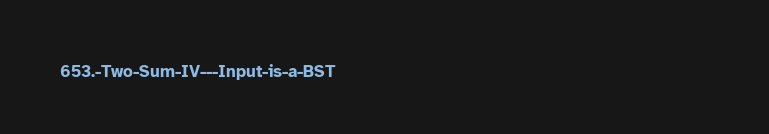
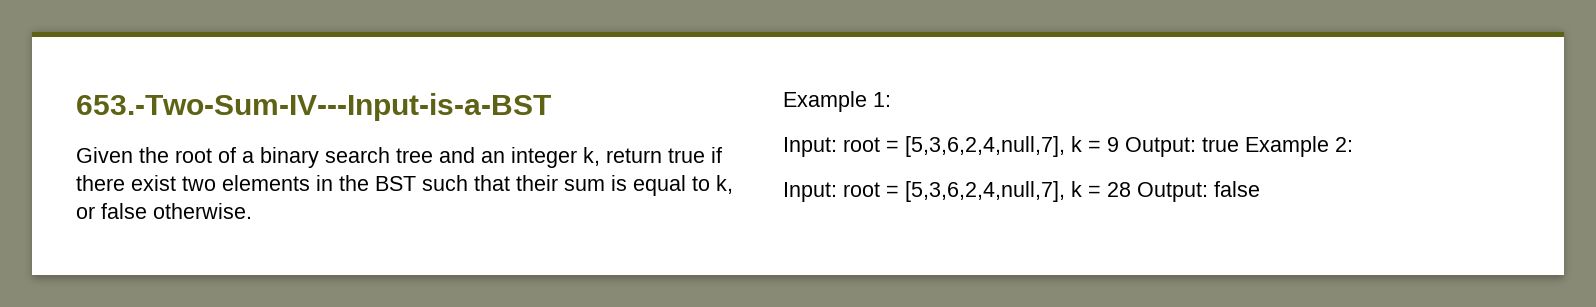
(336, 72) none -> [76,147,722,168] [76,175,733,196] [76,203,252,219] [783,91,891,112] [783,136,1353,157] [783,181,1260,202] // Given the root of a binary search tree and an integer k, return true if there exist two elements in the BST such that their sum is equal to k, or false otherwise. // Example 1: // Input: root = [5,3,6,2,4,null,7], k = 9 Output: true Example 2: // Input: root = [5,3,6,2,4,null,7], k = 28 Output: false

